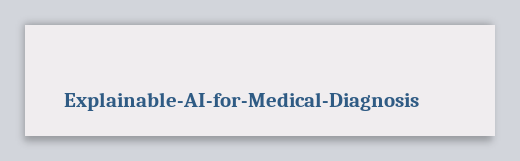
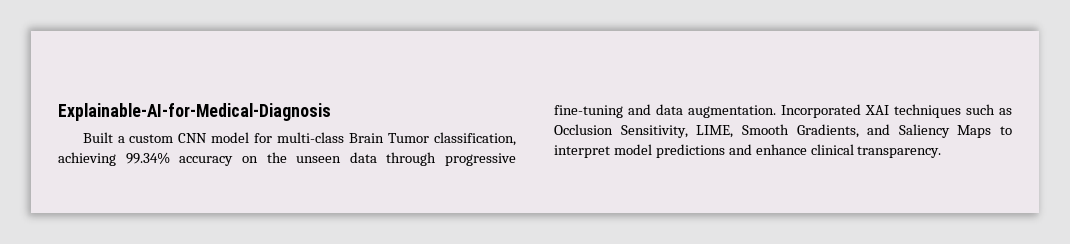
(419, 101) none -> [82,132,516,146] [58,152,516,166] [554,104,1012,118] [554,124,1012,138] [554,144,942,158] // Built a custom CNN model for multi-class Brain Tumor classification, achieving 99.34% accuracy on the unseen data through progressive fine-tuning and data augmentation. Incorporated XAI techniques such as Occlusion Sensitivity, LIME, Smooth Gradients, and Saliency Maps to interpret model predictions and enhance clinical transparency.

